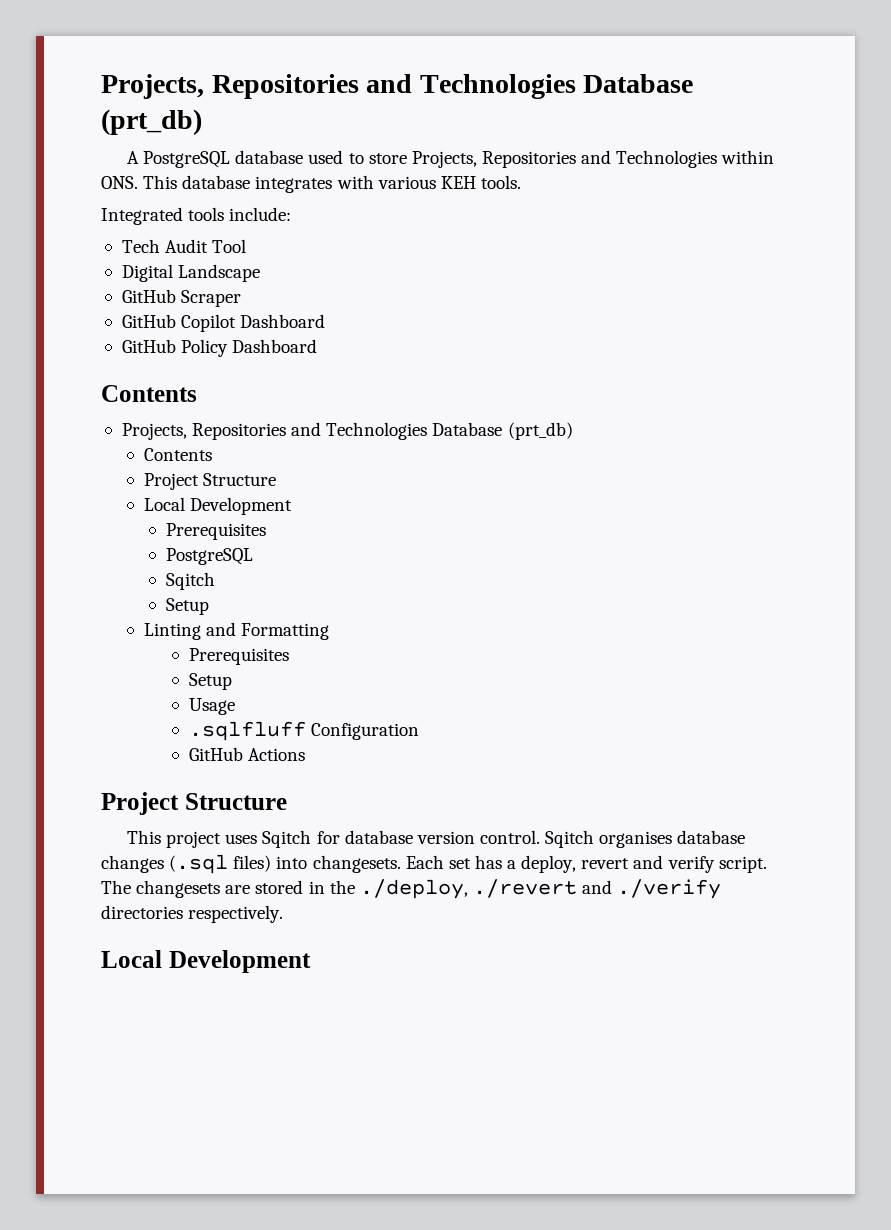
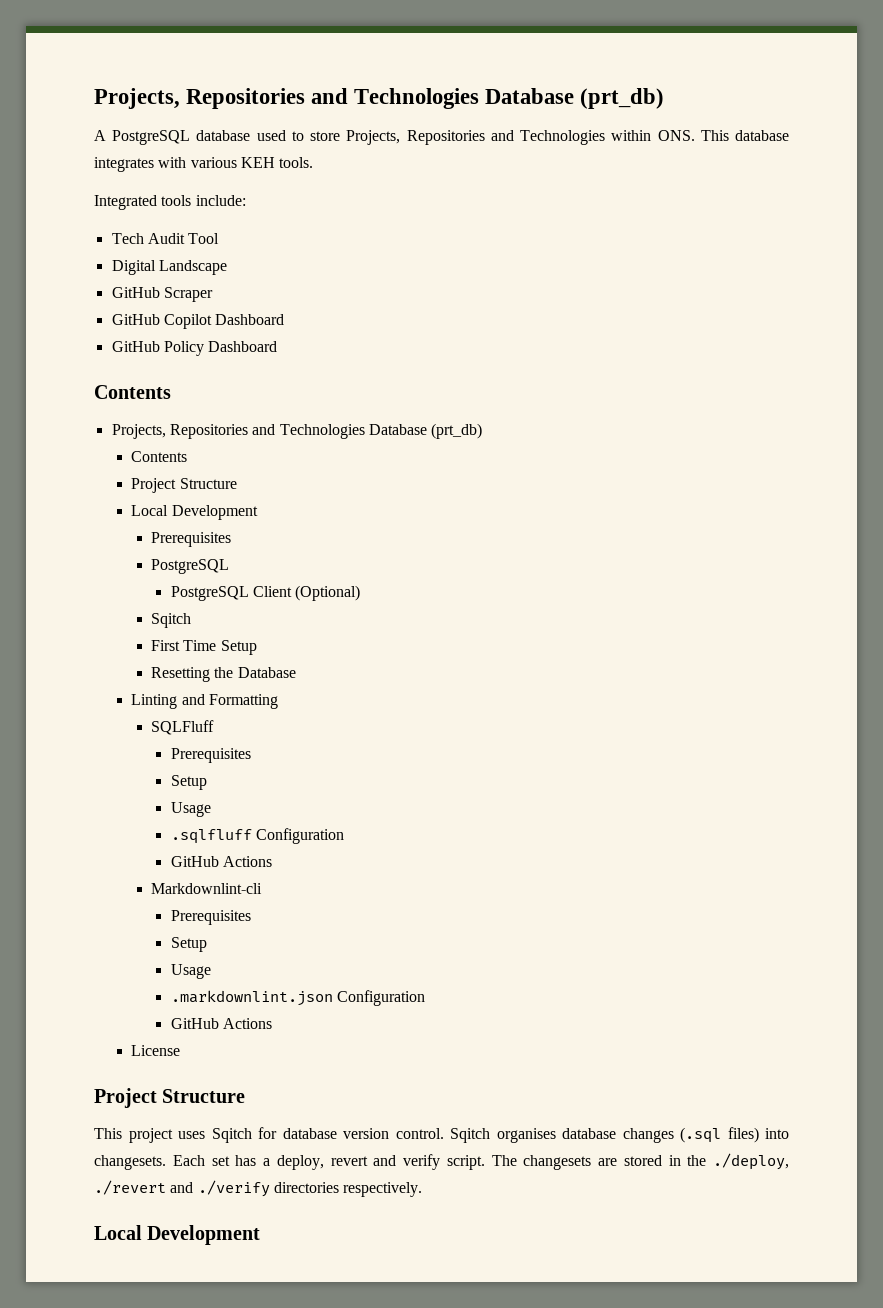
(254, 556) none -> [170,585,361,601] // PostgreSQL Client (Optional)
[166,598,210,615] Setup -> [150,640,257,655] [150,667,296,682] First Time Setup // Resetting the Database
(330, 631) none -> [150,720,214,735] // SQLFluff
(305, 754) none -> [150,883,262,894] [170,910,251,925] [170,937,207,952] [170,964,211,979] [170,990,425,1006] [170,1018,272,1029] [131,1045,181,1056] // Markdownlint-cli // Prerequisites // Setup // Usage // .markdownlint.json Configuration // GitHub Actions // License

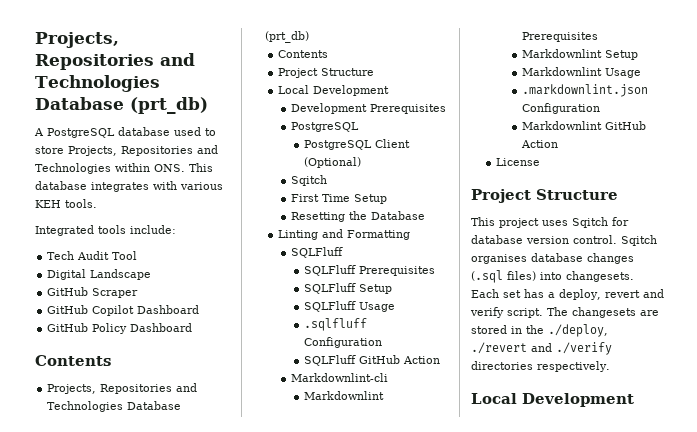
(258, 512) none -> [290,103,367,114] Development
[170,748,251,763] [170,775,207,790] Prerequisites // Setup // -> [303,265,435,276] [303,283,392,294] [303,301,356,312] SQLFluff Prerequisites // SQLFluff Setup // SQLFluff
[170,856,272,867] GitHub Actions -> [303,355,440,366] SQLFluff GitHub Action
[170,910,251,925] [170,937,207,952] Prerequisites // Setup // -> [303,391,384,400] [521,32,598,42] [521,49,638,60] [521,67,602,76] Markdownlint Prerequisites // Markdownlint Setup // Markdownlint
[170,1018,272,1029] GitHub Actions -> [521,121,646,130] [520,140,558,148] Markdownlint GitHub Action

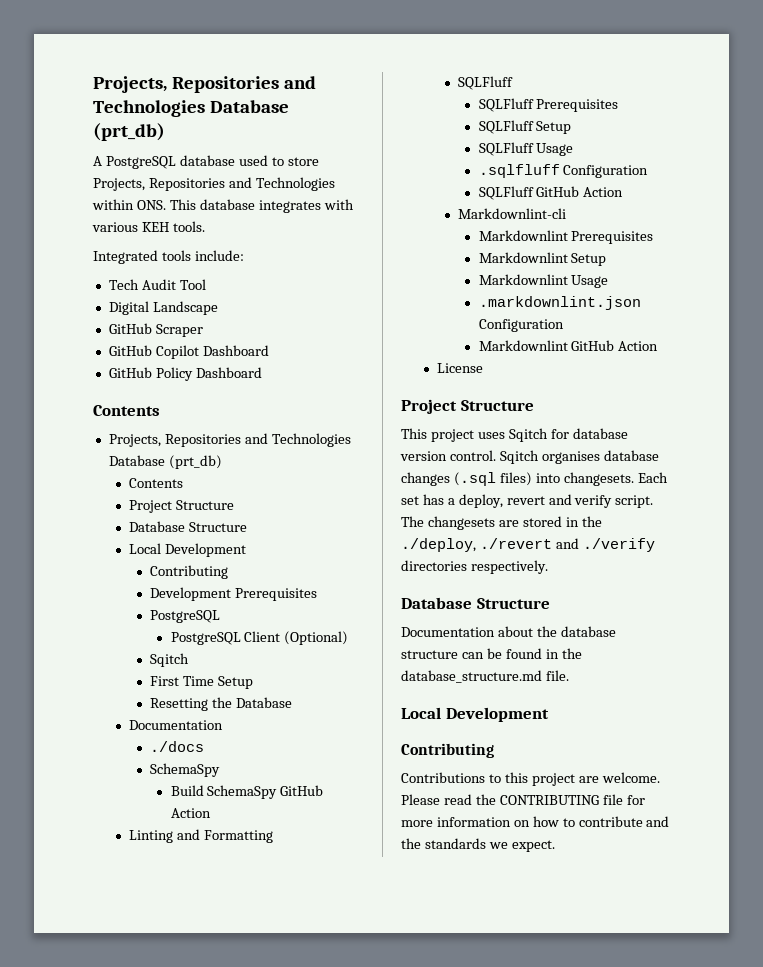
[277,85,389,96] // Local Development -> [129,521,248,532] [129,543,247,557] [150,565,229,579] // Database Structure // Local Development // Contributing
(425, 215) none -> [129,720,224,730] [150,741,205,752] [150,763,221,777] [170,785,324,799] [170,808,211,818] // Documentation // ./docs // SchemaSpy // Build SchemaSpy GitHub Action
[471,393,634,407] Local Development -> [401,597,550,609] [401,626,616,637] [401,648,582,659] [401,670,569,683] [401,707,549,722] [401,743,494,758] [401,772,660,786] [401,794,645,805] [401,816,670,827] [401,838,555,852] Database Structure // Documentation about the database structure can be found in the database_structure.md file. // Local Development // Contributing // Contributions to this project are welcome. Please read the CONTRIBUTING file for more information on how to contribute and the standards we expect.

